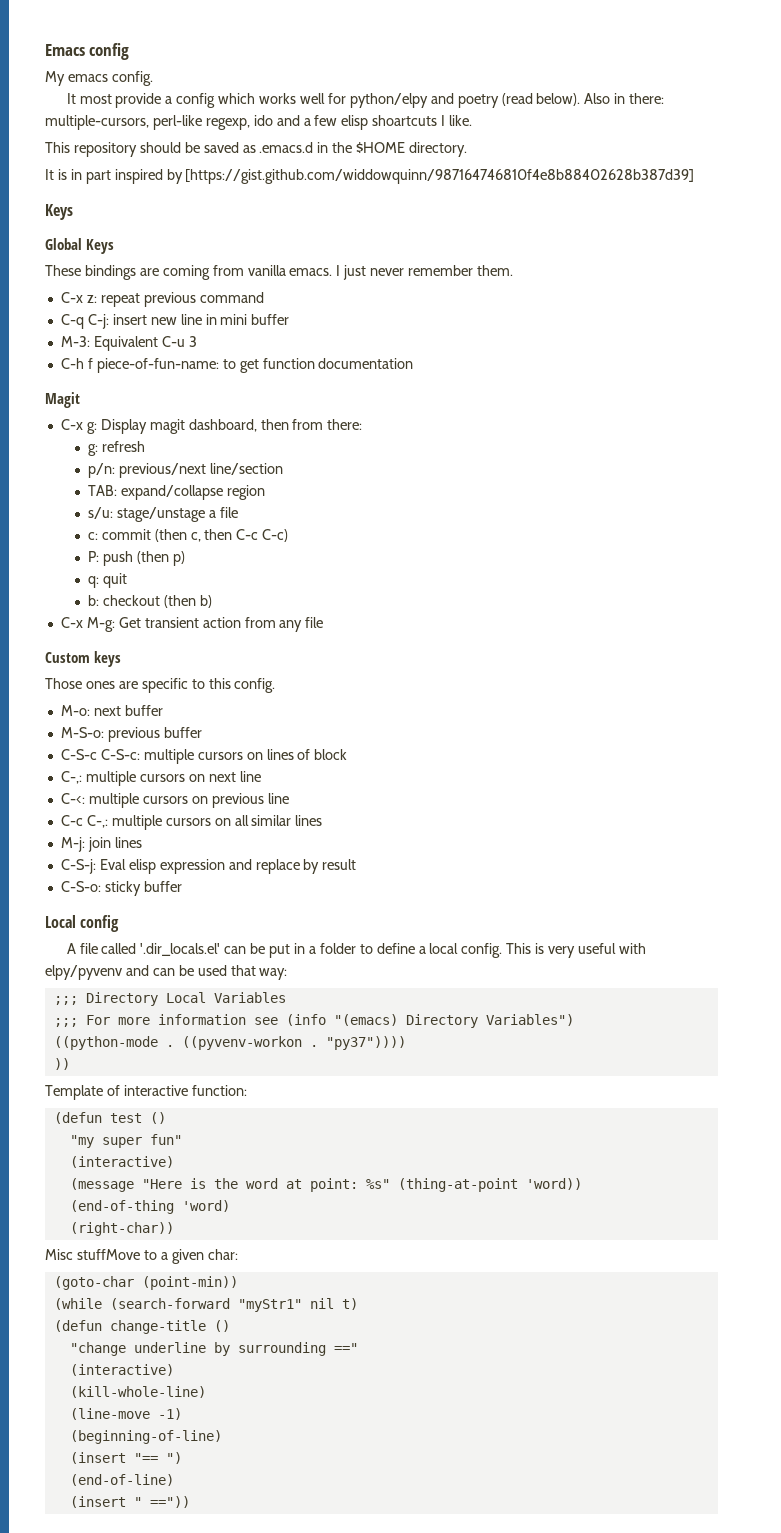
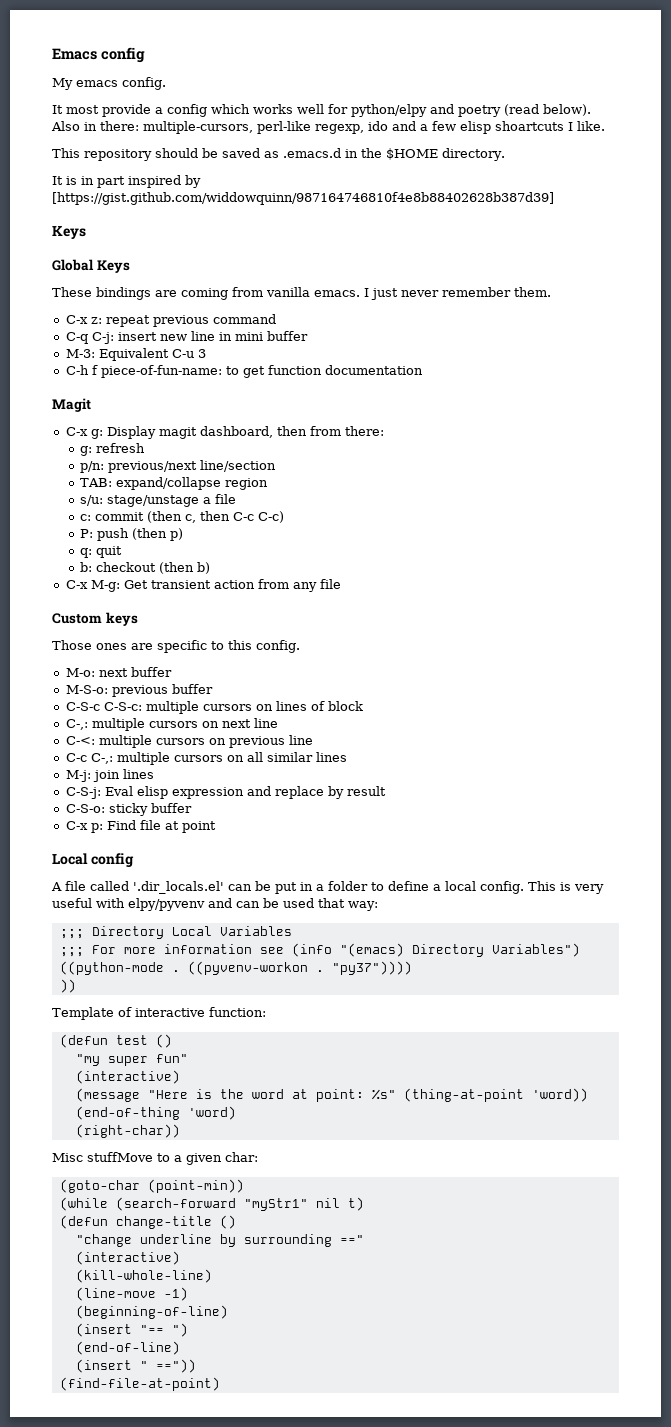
(182, 886) none -> [65,820,216,833] // C-x p: Find file at point
(190, 1502) none -> [59,1377,220,1391] // (find-file-at-point)

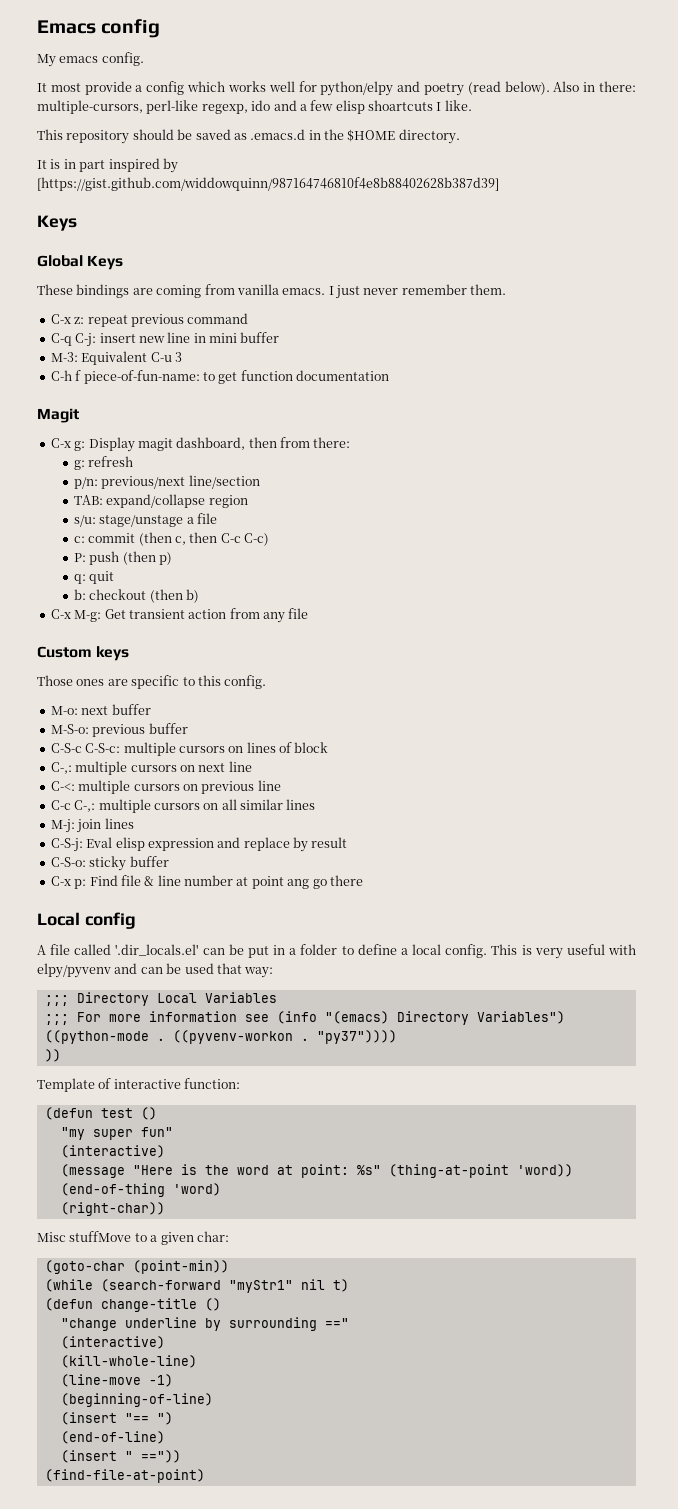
(161, 825) none -> [144,875,233,886] & line number
(216, 827) none -> [287,875,363,889] ang go there

